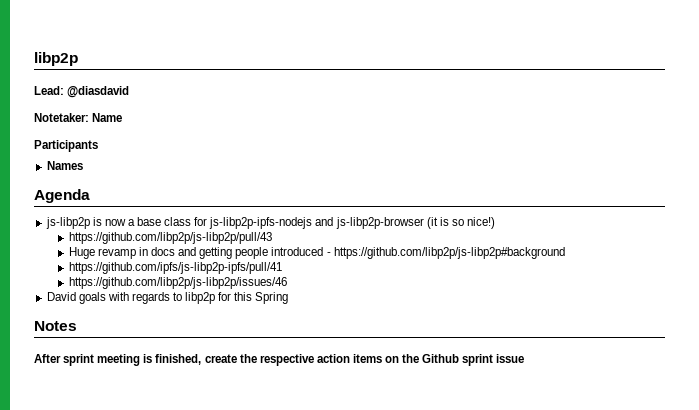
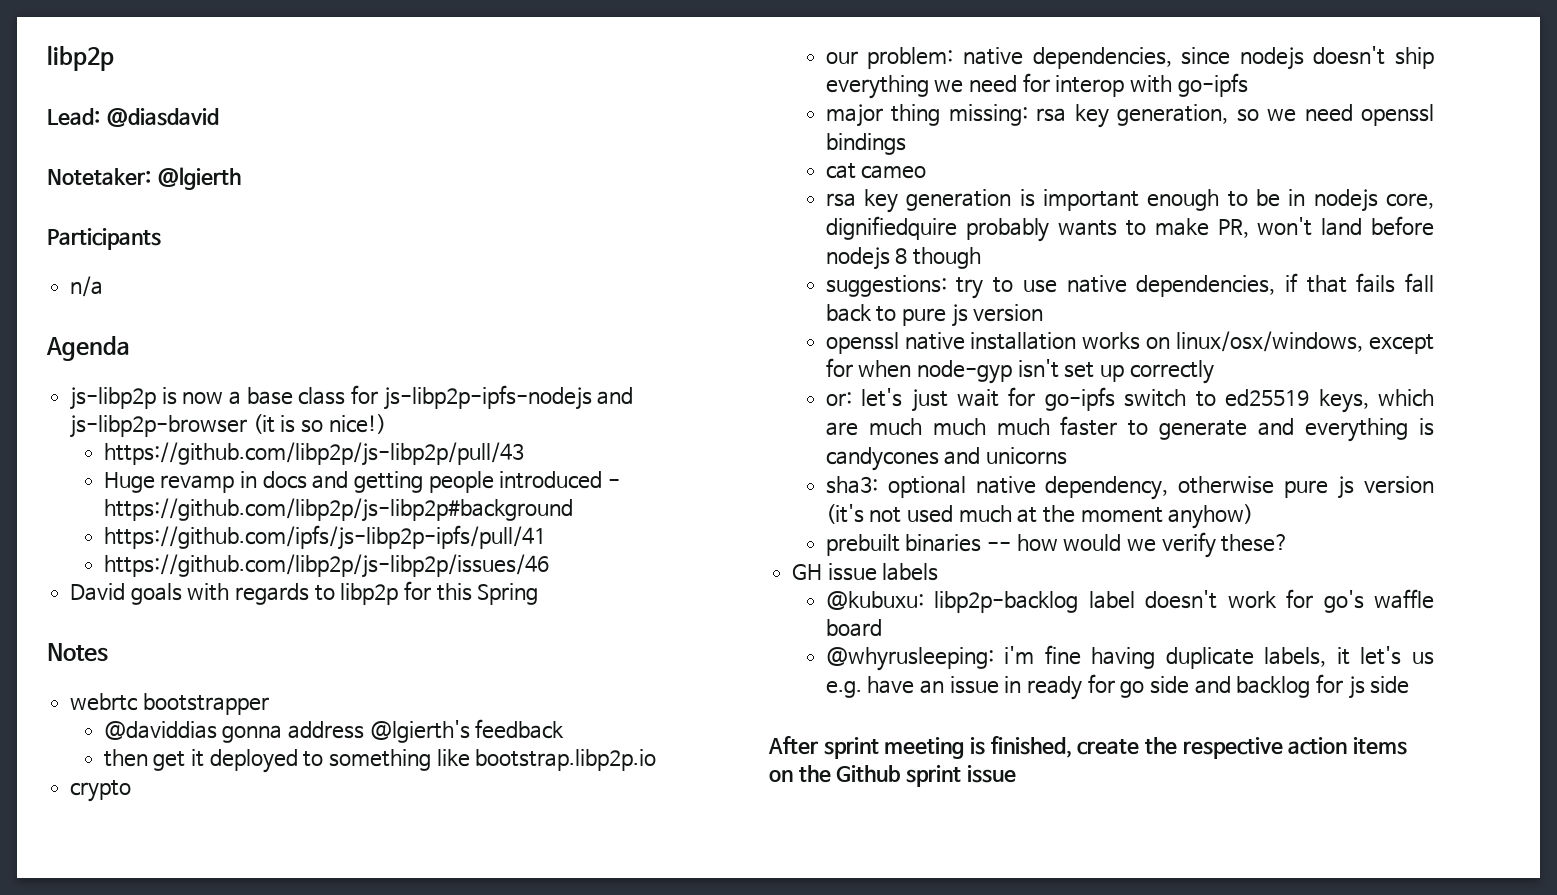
[92,113,123,122] Name -> [156,167,241,190] @lgierth
[46,161,83,170] Names -> [70,276,104,297] n/a
(77, 326) none -> [70,693,269,715] [103,719,565,743] [103,749,657,773] [70,780,132,802] [825,46,1434,70] [825,73,1248,99] [825,104,1434,128] [825,133,906,155] [825,163,927,179] [825,189,1435,213] [825,216,1435,242] [825,247,982,270] [825,273,1435,299] [825,304,1044,327] [825,331,1434,354] [825,358,1214,384] [825,387,1434,413] [825,416,1434,442] [825,447,1068,471] [825,476,1434,500] [825,504,1254,529] [825,532,1290,558] [792,563,939,581] [825,589,1434,613] [825,619,882,637] [825,645,1434,671] [825,674,1410,700] // webrtc bootstrapper // @daviddias gonna address @lgierth's feedback // then get it deployed to something like bootstrap.libp2p.io // crypto // our problem: native dependencies, since nodejs doesn't ship everything we need for interop with go-ipfs // major thing missing: rsa key generation, so we need openssl bindings // cat cameo // rsa key generation is important enough to be in nodejs core, dignifiedquire probably wants to make PR, won't land before nodejs 8 though // suggestions: try to use native dependencies, if that fails fall back to pure js version // openssl native installation works on linux/osx/windows, except for when node-gyp isn't set up correctly // or: let's just wait for go-ipfs switch to ed25519 keys, which are much much much faster to generate and everything is candycones and unicorns // sha3: optional native dependency, otherwise pure js version (it's not used much at the moment anyhow) // prebuilt binaries -- how would we verify these? // GH issue labels // @kubuxu: libp2p-backlog label doesn't work for go's waffle board // @whyrusleeping: i'm fine having duplicate labels, it let's us e.g. have an issue in ready for go side and backlog for js side

